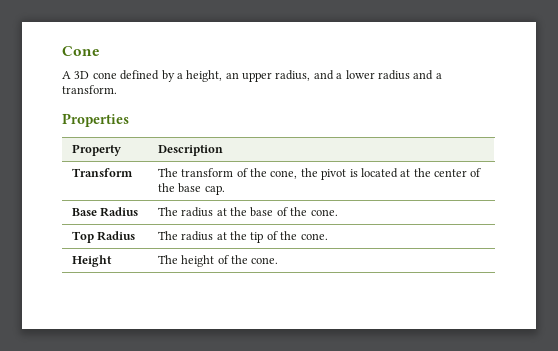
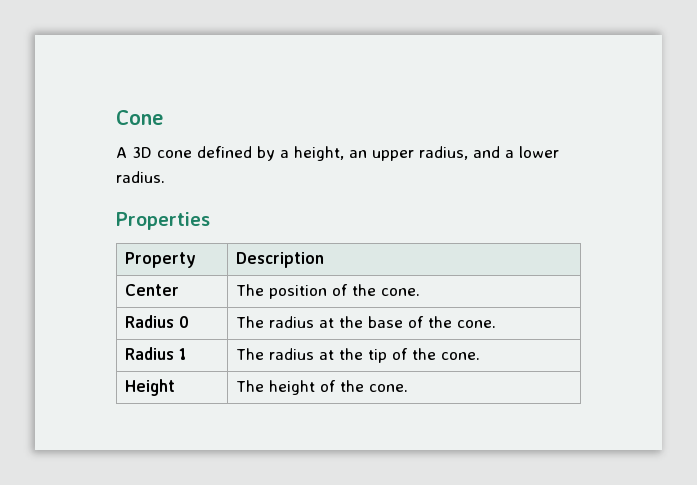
[377,70,442,80] [62,85,117,94] radius and a transform. -> [116,171,165,183] radius.
[71,168,133,177] [157,168,482,180] [157,183,225,195] [71,207,139,217] Transform | The transform of the cone, the pivot is located at the center of the base cap. // Base Radius -> [125,284,180,296] [236,284,421,299] [125,315,190,328] Center | The position of the cone. // Radius 0
[71,231,136,243] Top Radius -> [125,347,188,360] Radius 1

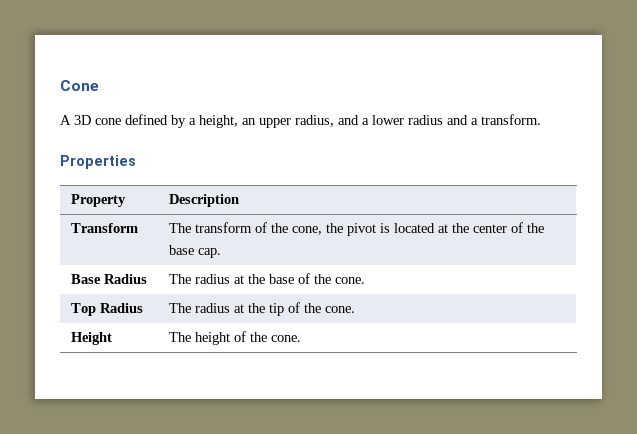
[116,171,165,183] radius. -> [408,114,541,125] radius and a transform.
[125,284,180,296] [236,284,421,299] [125,315,190,328] Center | The position of the cone. // Radius 0 -> [70,223,138,233] [168,222,544,236] [168,245,221,258] [70,274,147,284] Transform | The transform of the cone, the pivot is located at the center of the base cap. // Base Radius
[125,347,188,360] Radius 1 -> [70,303,143,316] Top Radius

